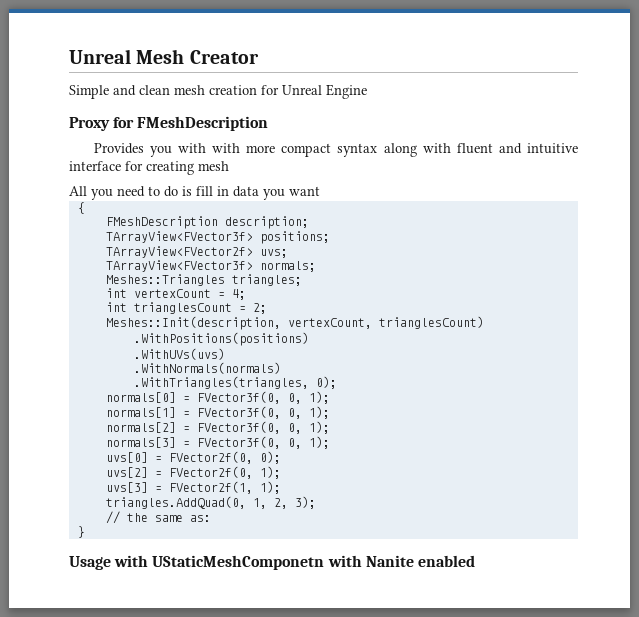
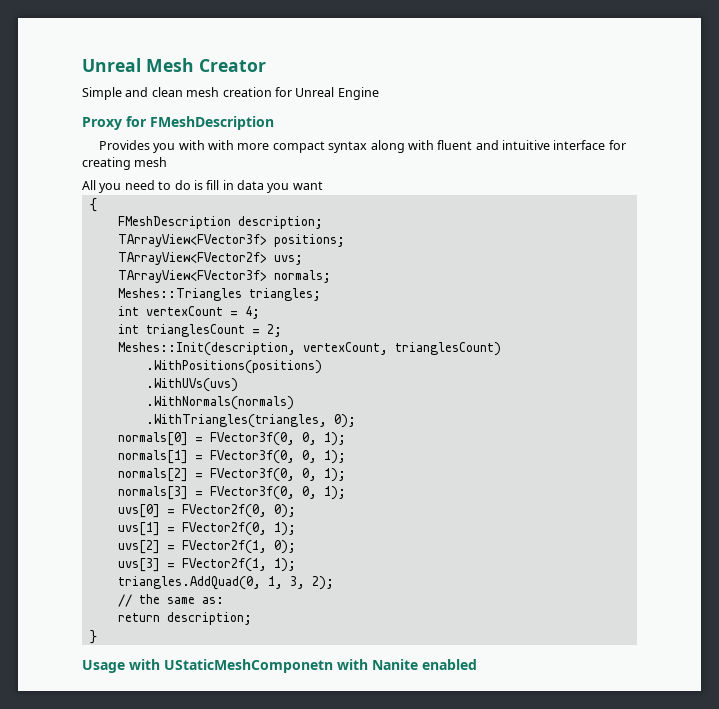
[105,467,148,478] uvs[2] -> [117,522,160,536] uvs[1]
(281, 472) none -> [117,540,296,554] // uvs[2] = FVector2f(1, 0);
[273,496,316,509] 2, 3); -> [289,576,334,590] 3, 2);
(211, 518) none -> [117,612,252,625] // return description;

